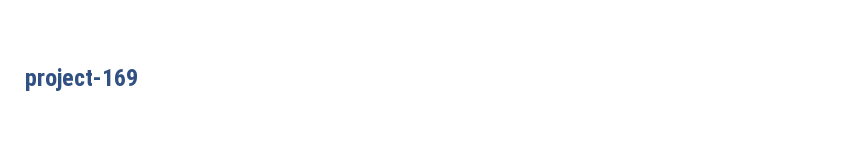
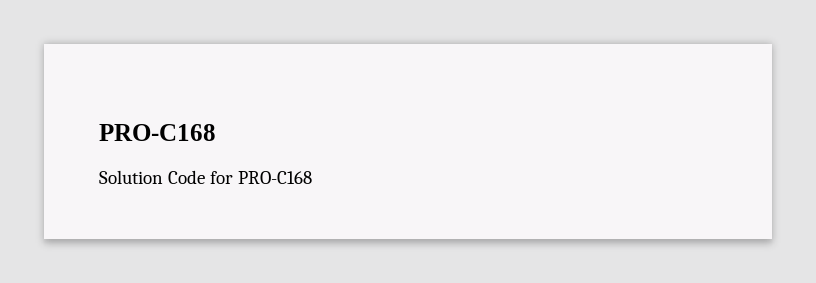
[25,68,138,91] project-169 -> [99,124,216,141] [99,170,313,184] PRO-C168 // Solution Code for PRO-C168

